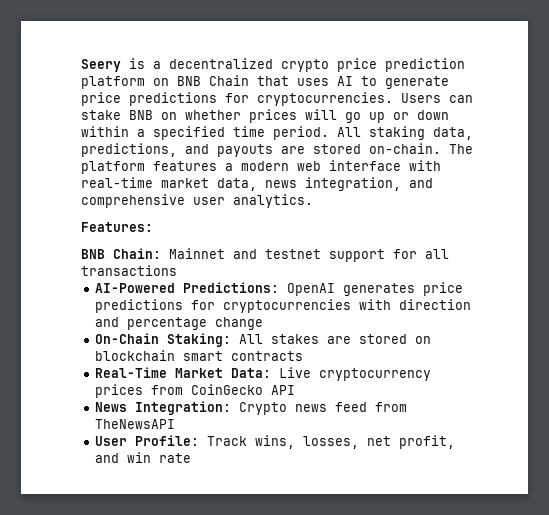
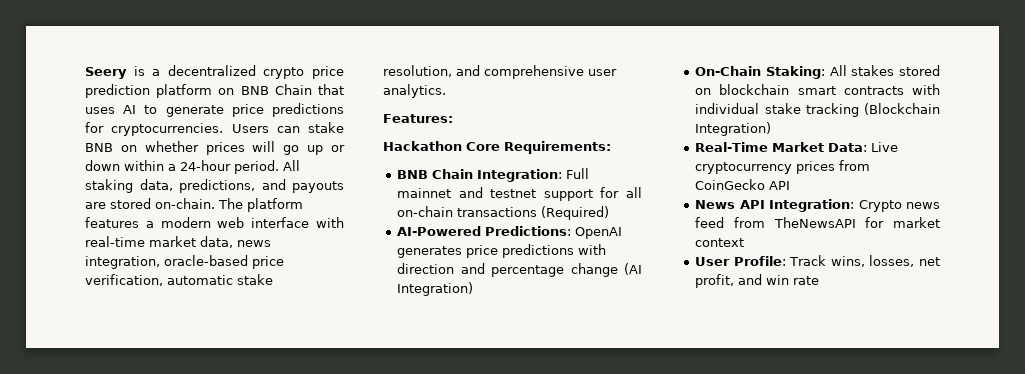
[153,126,265,140] specified time -> [180,160,231,171] 24-hour
(401, 184) none -> [164,255,284,269] [85,274,273,286] [383,65,452,77] oracle-based price verification, automatic stake resolution,
[81,248,225,259] BNB Chain: Mainnet -> [383,141,611,154] [397,168,590,182] [397,188,452,198] Hackathon Core Requirements: // BNB Chain Integration: Full mainnet
(449, 254) none -> [397,206,454,217] on-chain
(177, 270) none -> [541,206,610,220] (Required)
[191,299,352,313] for cryptocurrencies -> (575, 251) none
(264, 323) none -> [624,263,642,275] [397,282,474,296] (AI Integration)
[327,336,352,344] are -> (895, 70) none
(304, 356) none -> [912,84,940,95] [695,103,940,117] [695,122,772,136] with individual stake tracking (Blockchain Integration)
(128, 407) none -> [739,200,765,209] API
(176, 424) none -> [865,217,940,228] [695,238,745,247] for market context

